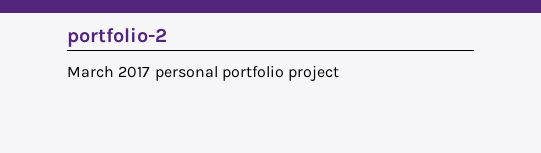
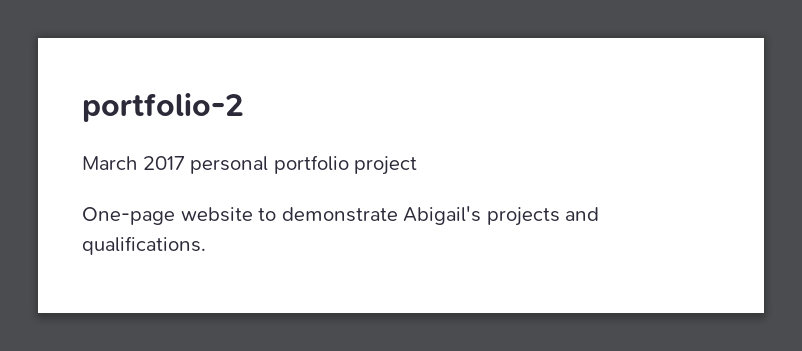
(340, 73) none -> [82,206,600,226] [82,236,206,255] // One-page website to demonstrate Abigail's projects and qualifications.

